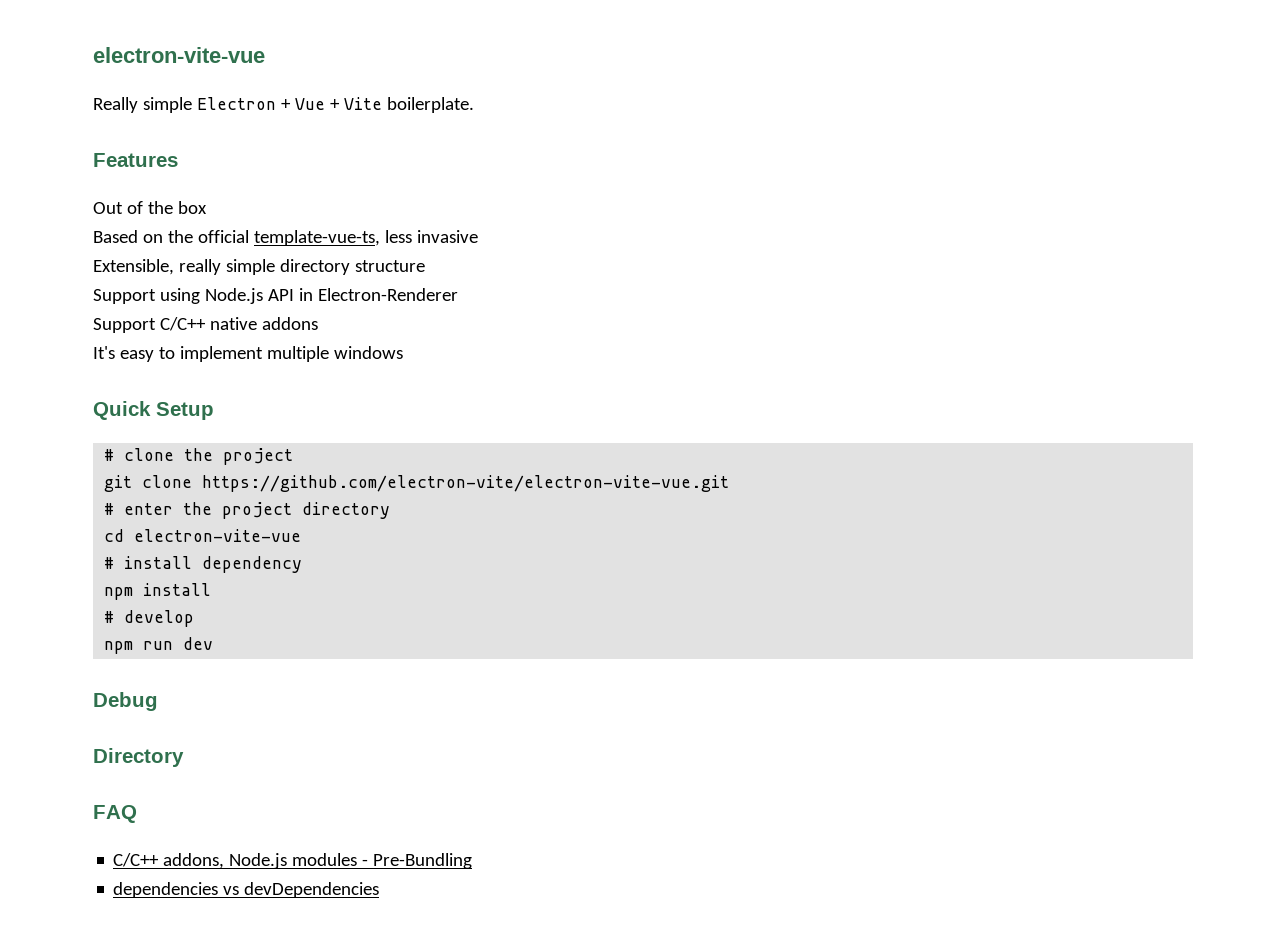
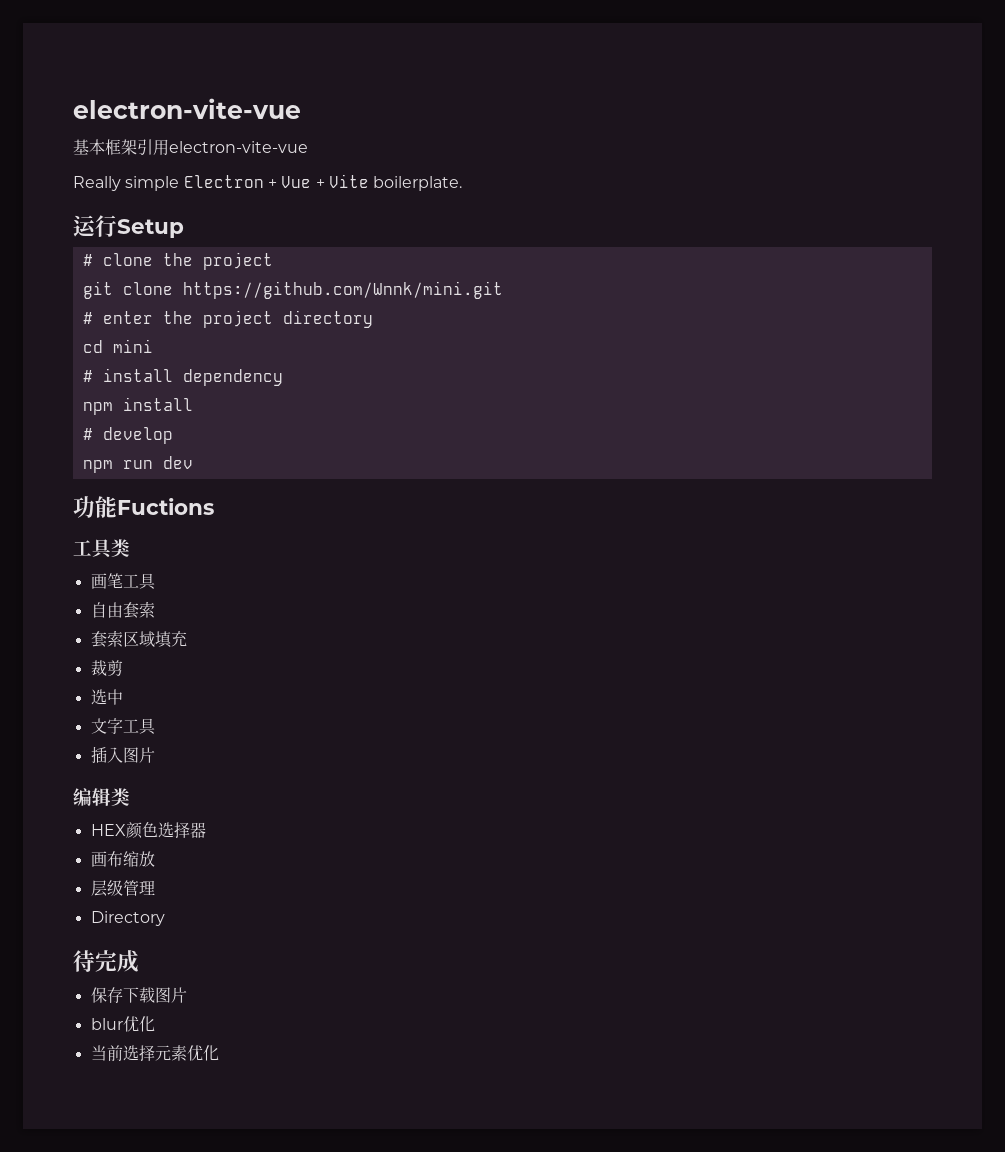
[93,47,265,63] electron-vite-vue -> [73,98,301,119] [73,139,308,156] electron-vite-vue // 基本框架引用electron-vite-vue
[93,153,178,167] [93,201,207,214] [93,230,478,246] [93,259,425,275] [93,288,458,304] [93,317,318,333] [93,346,403,362] [93,401,151,420] Features // Out of the box // Based on the official template-vue-ts, less invasive // Extensible, really simple directory structure // Support using Node.js API in Electron-Renderer // Support C/C++ native addons // It's easy to implement multiple windows // Quick -> [73,215,117,237] 运行
[202,475,730,492] https://github.com/electron-vite/electron-vite-vue.git -> [182,281,503,299] https://github.com/Wnnk/mini.git
[134,529,302,542] electron-vite-vue -> [112,339,153,353] mini
[93,692,158,711] [93,748,184,767] [93,805,137,823] [113,853,473,869] [113,882,380,898] Debug // Directory // FAQ // C/C++ addons, Node.js modules - Pre-Bundling // dependencies vs devDependencies -> [73,496,214,518] [73,539,130,559] [90,573,156,590] [90,601,155,619] [90,630,187,648] [90,660,123,676] [90,689,123,705] [90,718,156,735] [90,746,155,763] [73,788,130,806] [90,822,206,839] [90,851,155,867] [90,880,155,897] [90,911,165,926] [73,950,139,973] [90,987,187,1003] [90,1016,155,1032] [90,1045,219,1061] 功能Fuctions // 工具类 // 画笔工具 // 自由套索 // 套索区域填充 // 裁剪 // 选中 // 文字工具 // 插入图片 // 编辑类 // HEX颜色选择器 // 画布缩放 // 层级管理 // Directory // 待完成 // 保存下载图片 // blur优化 // 当前选择元素优化

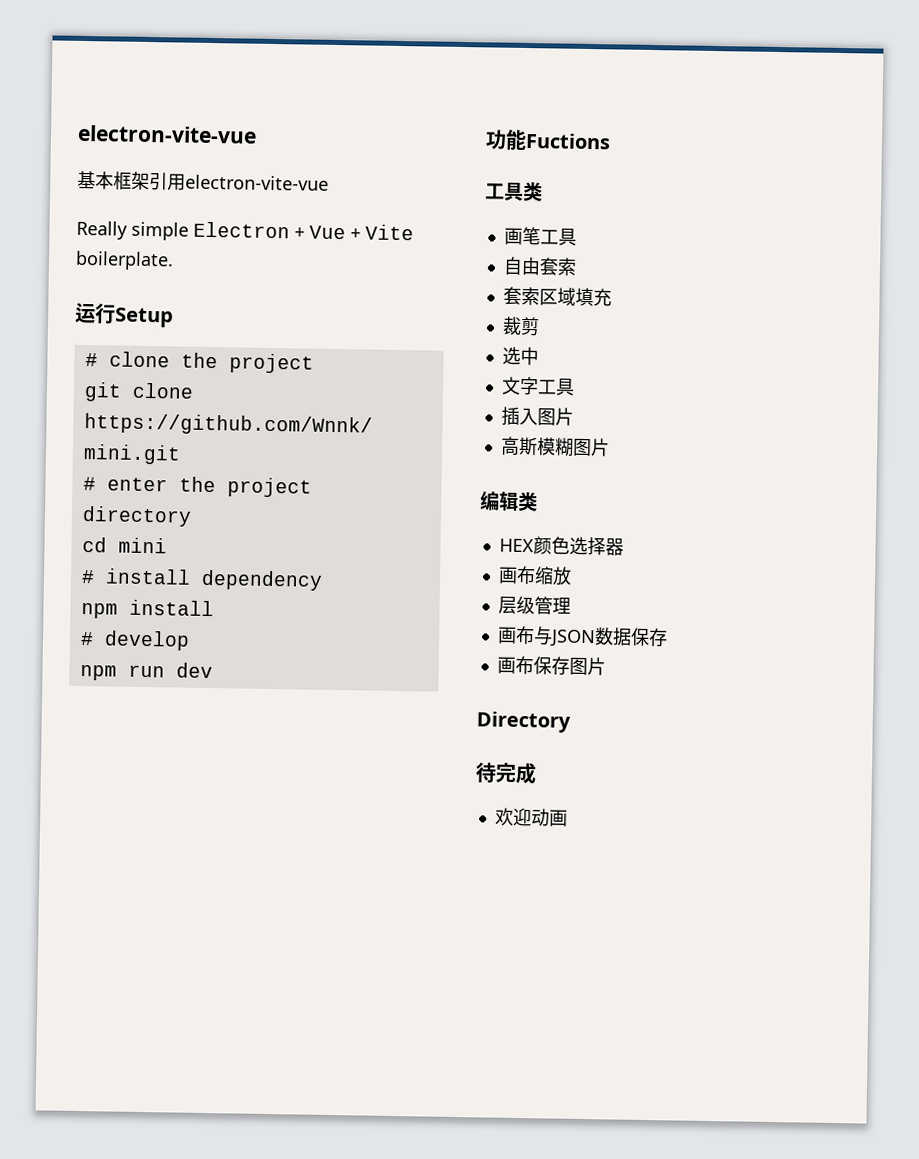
(155, 755) none -> [499,436,610,457] // 高斯模糊图片
[90,911,165,926] [73,950,139,973] [90,987,187,1003] [90,1016,155,1032] [90,1045,219,1061] Directory // 待完成 // 保存下载图片 // blur优化 // 当前选择元素优化 -> [496,625,668,648] [496,655,606,676] [476,711,571,733] [475,761,537,785] [494,807,568,827] 画布与JSON数据保存 // 画布保存图片 // Directory // 待完成 // 欢迎动画

